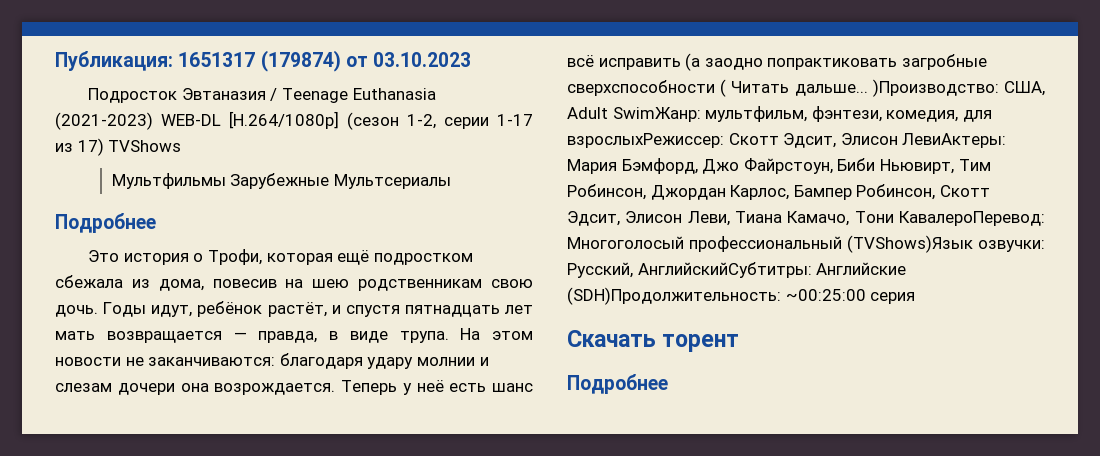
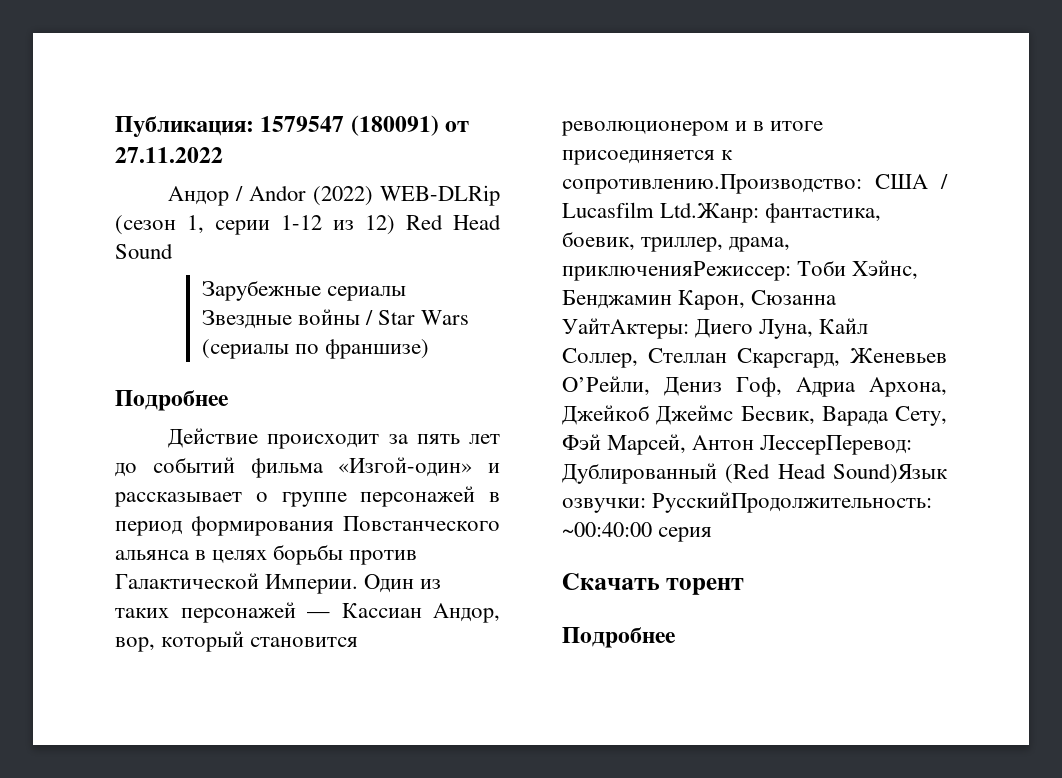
[178,50,472,72] [88,88,436,103] [55,111,533,130] [55,138,182,156] [111,173,451,189] [55,213,156,233] [88,249,473,265] [55,275,533,291] [55,301,533,317] [55,328,533,343] [55,353,489,369] [55,380,533,395] [567,53,987,71] [567,79,1045,97] [567,106,992,122] [567,133,1007,148] [567,158,991,174] [567,184,990,200] [567,211,1045,226] [567,235,1045,253] [567,262,907,278] [567,287,866,305] 1651317 (179874) от 03.10.2023 // Подросток Эвтаназия / Teenage Euthanasia (2021-2023) WEB-DL [H.264/1080p] (сезон 1-2, серии 1-17 из 17) TVShows // Мультфильмы Зарубежные Мультсериалы // Подробнее // Это история о Трофи, которая ещё подростком сбежала из дома, повесив на шею родственникам свою дочь. Годы идут, ребёнок растёт, и спустя пятнадцать лет мать возвращается — правда, в виде трупа. На этом новости не заканчиваются: благодаря удару молнии и слезам дочери она возрождается. Теперь у неё есть шанс всё исправить (а заодно попрактиковать загробные сверхспособности ( Читать дальше... )Производство: США, Adult SwimЖанр: мультфильм, фэнтези, комедия, для взрослыхРежиссер: Скотт Эдсит, Элисон ЛевиАктеры: Мария Бэмфорд, Джо Файрстоун, Биби Ньювирт, Тим Робинсон, Джордан Карлос, Бампер Робинсон, Скотт Эдсит, Элисон Леви, Тиана Камачо, Тони КавалероПеревод: Многоголосый профессиональный (TVShows)Язык озвучки: Русский, АнглийскийСубтитры: Английские (SDH)Продолжительность: ~00:25:00 -> [260,115,470,136] [115,147,223,163] [168,185,500,206] [115,214,501,235] [115,243,173,259] [202,280,407,301] [202,309,470,329] [202,339,430,359] [115,390,229,411] [168,428,500,449] [115,457,500,478] [114,486,500,507] [115,516,500,536] [115,544,418,565] [115,573,442,594] [115,602,500,623] [115,631,359,652] [561,121,824,136] [562,150,734,165] [562,174,948,194] [562,202,882,223] [562,231,791,252] [562,260,919,281] [562,290,838,310] [562,318,869,339] [562,348,947,368] [562,376,947,397] [562,405,947,426] [562,434,913,455] [562,463,948,484] [562,492,933,513] [562,522,652,537] 1579547 (180091) от 27.11.2022 // Андор / Andor (2022) WEB-DLRip (сезон 1, серии 1-12 из 12) Red Head Sound // Зарубежные сериалы Звездные войны / Star Wars (сериалы по франшизе) // Подробнее // Действие происходит за пять лет до событий фильма «Изгой-один» и рассказывает о группе персонажей в период формирования Повстанческого альянса в целях борьбы против Галактической Империи. Один из таких персонажей — Кассиан Андор, вор, который становится революционером и в итоге присоединяется к сопротивлению.Производство: США / Lucasfilm Ltd.Жанр: фантастика, боевик, триллер, драма, приключенияРежиссер: Тоби Хэйнс, Бенджамин Карон, Сюзанна УайтАктеры: Диего Луна, Кайл Соллер, Стеллан Скарсгард, Женевьев О’Рейли, Дениз Гоф, Адриа Архона, Джейкоб Джеймс Бесвик, Варада Сету, Фэй Марсей, Антон ЛессерПеревод: Дублированный (Red Head Sound)Язык озвучки: РусскийПродолжительность: ~00:40:00

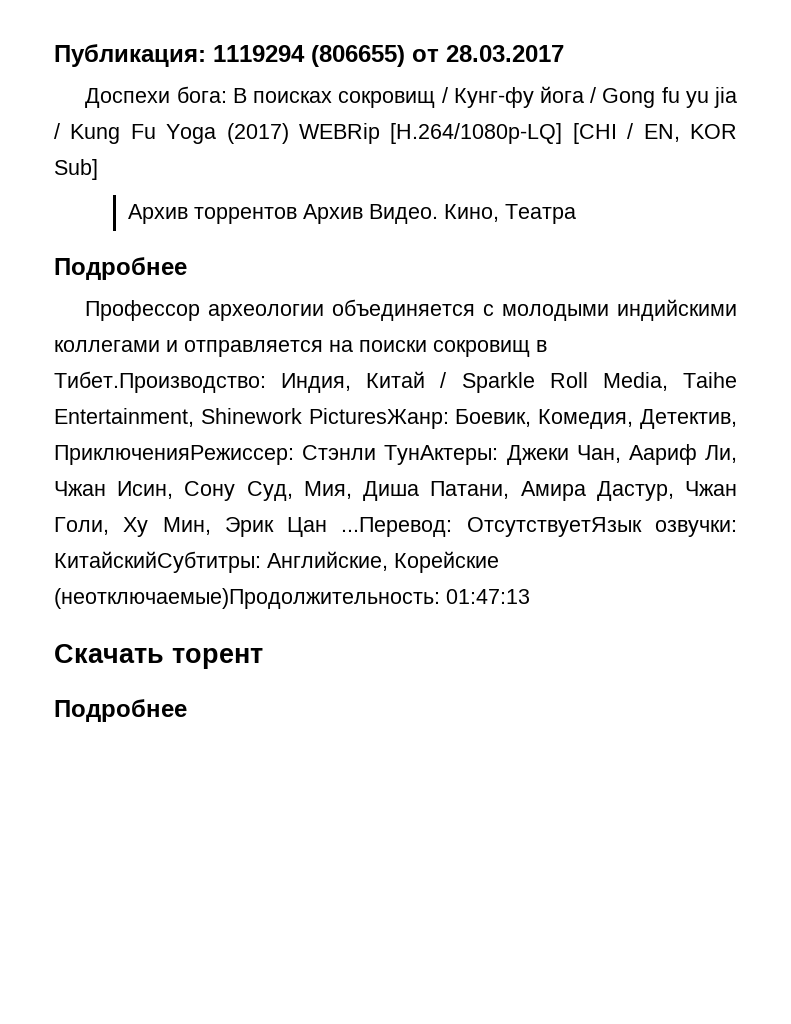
[260,115,470,136] [115,147,223,163] [168,185,500,206] [115,214,501,235] [115,243,173,259] [202,280,407,301] [202,309,470,329] [202,339,430,359] [115,390,229,411] [168,428,500,449] [115,457,500,478] [114,486,500,507] [115,516,500,536] [115,544,418,565] [115,573,442,594] [115,602,500,623] [115,631,359,652] [561,121,824,136] [562,150,734,165] [562,174,948,194] [562,202,882,223] [562,231,791,252] [562,260,919,281] [562,290,838,310] [562,318,869,339] [562,348,947,368] [562,376,947,397] [562,405,947,426] [562,434,913,455] [562,463,948,484] [562,492,933,513] [562,522,713,542] 1579547 (180091) от 27.11.2022 // Андор / Andor (2022) WEB-DLRip (сезон 1, серии 1-12 из 12) Red Head Sound // Зарубежные сериалы Звездные войны / Star Wars (сериалы по франшизе) // Подробнее // Действие происходит за пять лет до событий фильма «Изгой-один» и рассказывает о группе персонажей в период формирования Повстанческого альянса в целях борьбы против Галактической Империи. Один из таких персонажей — Кассиан Андор, вор, который становится революционером и в итоге присоединяется к сопротивлению.Производство: США / Lucasfilm Ltd.Жанр: фантастика, боевик, триллер, драма, приключенияРежиссер: Тоби Хэйнс, Бенджамин Карон, Сюзанна УайтАктеры: Диего Луна, Кайл Соллер, Стеллан Скарсгард, Женевьев О’Рейли, Дениз Гоф, Адриа Архона, Джейкоб Джеймс Бесвик, Варада Сету, Фэй Марсей, Антон ЛессерПеревод: Дублированный (Red Head Sound)Язык озвучки: РусскийПродолжительность: ~00:40:00 серия -> [213,45,564,67] [85,86,738,108] [54,123,737,144] [54,159,98,180] [127,204,576,224] [54,257,187,280] [85,299,737,321] [54,340,547,357] [54,371,737,393] [54,408,737,429] [54,444,737,465] [54,481,737,501] [54,517,737,537] [54,551,499,573] [54,588,530,609] 1119294 (806655) от 28.03.2017 // Доспехи бога: В поисках сокровищ / Кунг-фу йога / Gong fu yu jia / Kung Fu Yoga (2017) WEBRip [H.264/1080p-LQ] [CHI / EN, KOR Sub] // Архив торрентов Архив Видео. Кино, Театра // Подробнее // Профессор археологии объединяется с молодыми индийскими коллегами и отправляется на поиски сокровищ в Тибет.Производство: Индия, Китай / Sparkle Roll Media, Taihe Entertainment, Shinework PicturesЖанр: Боевик, Комедия, Детектив, ПриключенияРежиссер: Стэнли ТунАктеры: Джеки Чан, Аариф Ли, Чжан Исин, Сону Суд, Мия, Диша Патани, Амира Дастур, Чжан Голи, Ху Мин, Эрик Цан ...Перевод: ОтсутствуетЯзык озвучки: КитайскийСубтитры: Английские, Корейские (неотключаемые)Продолжительность: 01:47:13

